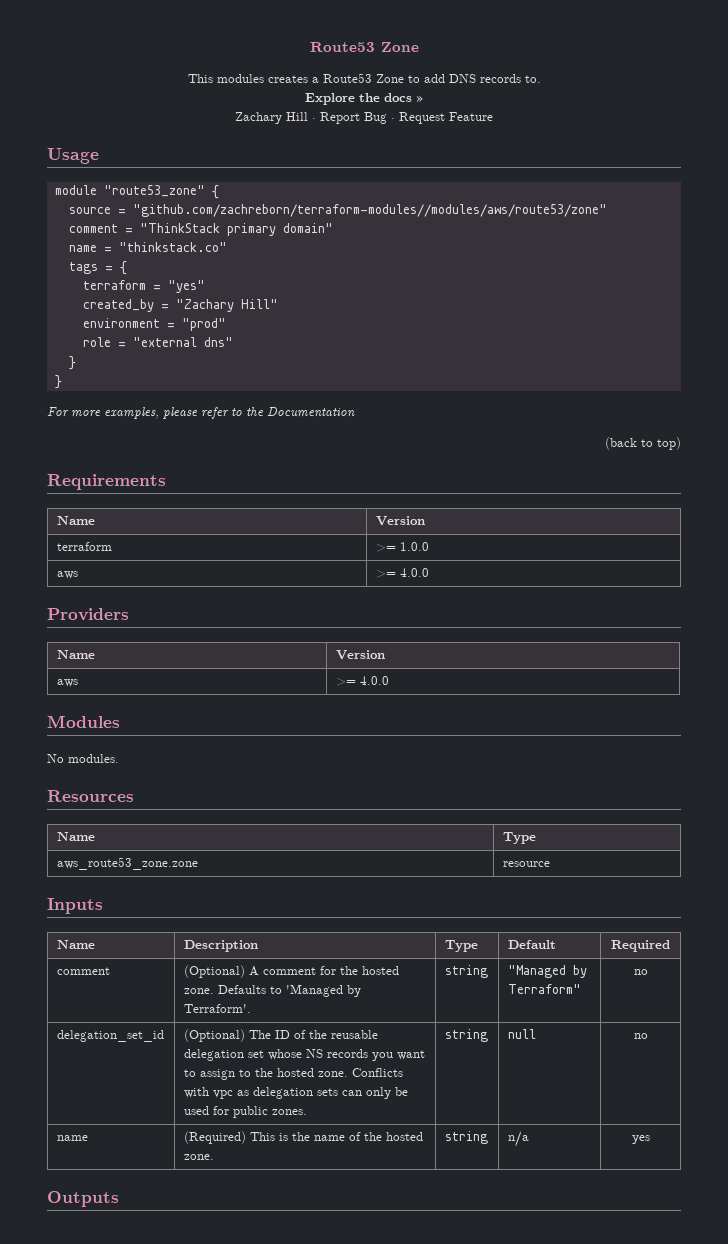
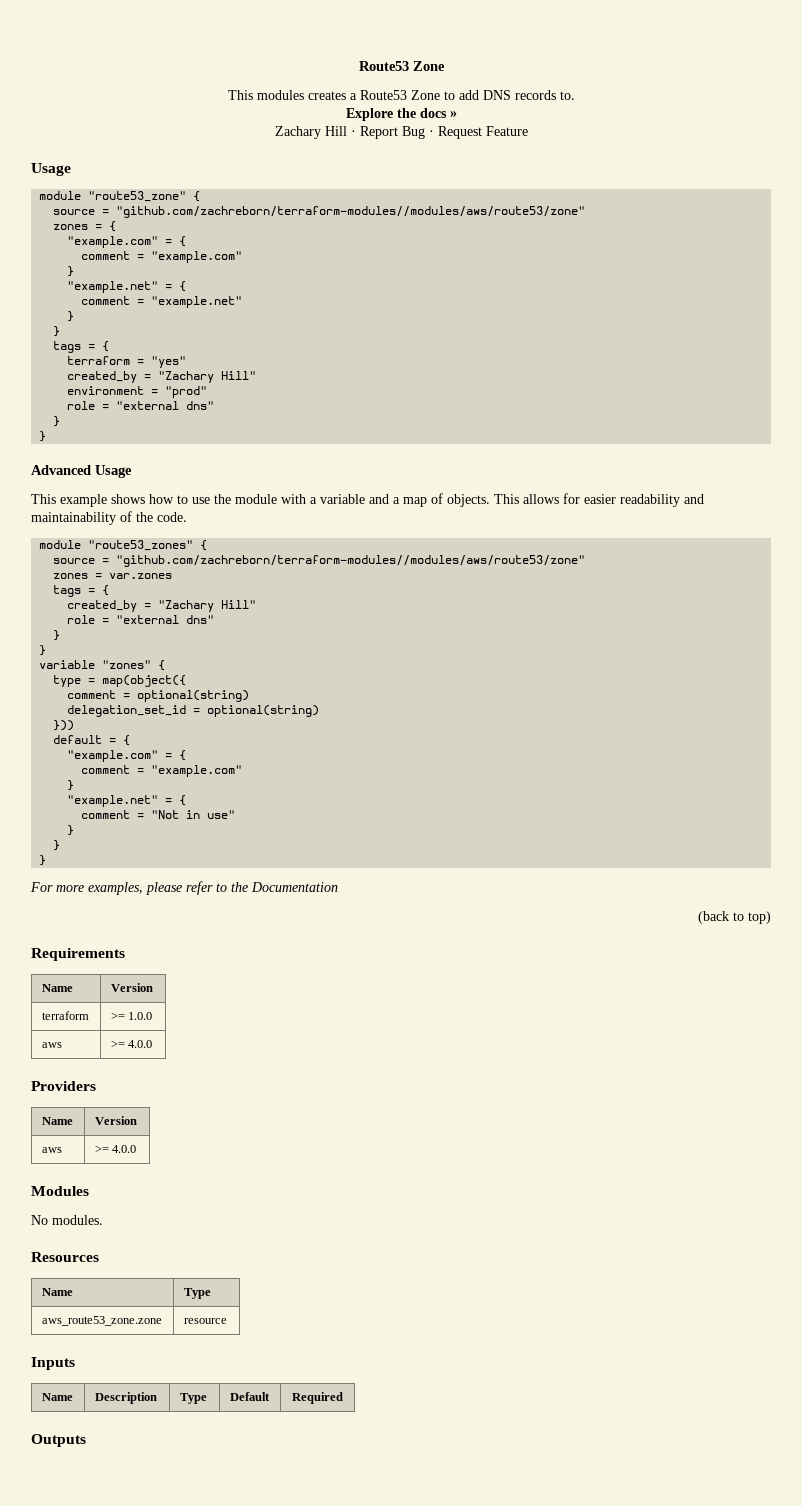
[68,223,333,236] [68,242,227,252] comment = "ThinkStack primary domain" // name = "thinkstack.co" -> [53,221,117,232] [67,236,187,248] [81,251,243,263] [67,266,75,277] [67,281,187,293] [81,296,243,308] [67,311,75,322] [53,326,61,337] zones = { // "example.com" = { // comment = "example.com" // } // "example.net" = { // comment = "example.net" // } // }
(62, 382) none -> [31,465,132,478] [31,493,704,507] [31,511,187,525] [39,540,208,551] [53,555,586,567] [53,573,173,579] [53,585,110,597] [67,600,257,612] [67,615,215,624] [53,630,61,641] [39,645,47,656] [39,660,166,671] [53,675,187,687] [67,690,250,702] [67,705,320,717] [53,720,75,731] [53,735,131,746] [67,750,187,762] [81,765,243,777] [67,780,75,791] [67,795,187,807] [81,810,236,819] [67,825,75,836] [53,840,61,851] [39,855,47,866] // Advanced Usage // This example shows how to use the module with a variable and a map of objects. This allows for easier readability and maintainability of the code. // module "route53_zones" { // source = "github.com/zachreborn/terraform-modules//modules/aws/route53/zone" // zones = var.zones // tags = { // created_by = "Zachary Hill" // role = "external dns" // } // } // variable "zones" { // type = map(object({ // comment = optional(string) // delegation_set_id = optional(string) // })) // default = { // "example.com" = { // comment = "example.com" // } // "example.net" = { // comment = "Not in use" // } // } // }
[56,967,110,975] [183,965,399,978] [183,984,361,997] [183,1004,251,1013] [444,965,488,978] [507,965,587,978] [507,984,581,994] [633,969,648,975] [56,1030,164,1042] [183,1029,378,1042] [183,1049,425,1061] [183,1068,403,1080] [183,1087,408,1099] [183,1106,307,1118] [444,1029,488,1042] [507,1029,536,1039] [633,1033,648,1039] [56,1135,88,1141] [183,1131,423,1144] [183,1154,214,1160] [444,1131,488,1144] [507,1131,529,1147] [631,1135,650,1144] // comment | (Optional) A comment for the hosted zone. Defaults to 'Managed by Terraform'. | string | "Managed by Terraform" | no // delegation_set_id | (Optional) The ID of the reusable delegation set whose NS records you want to assign to the hosted zone. Conflicts with vpc as delegation sets can only be used for public zones. | string | null | no // name | (Required) This is the name of the hosted zone. | string | n/a | yes -> (343, 1398) none

